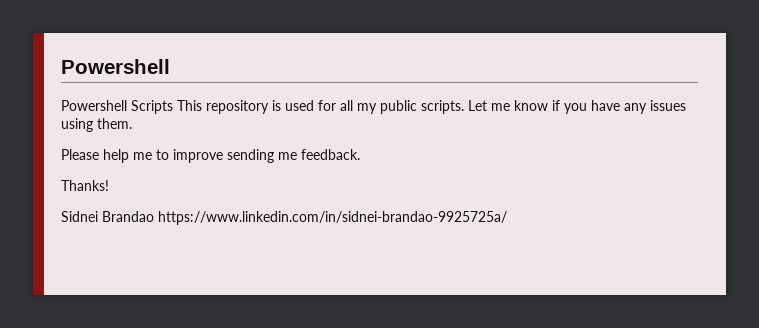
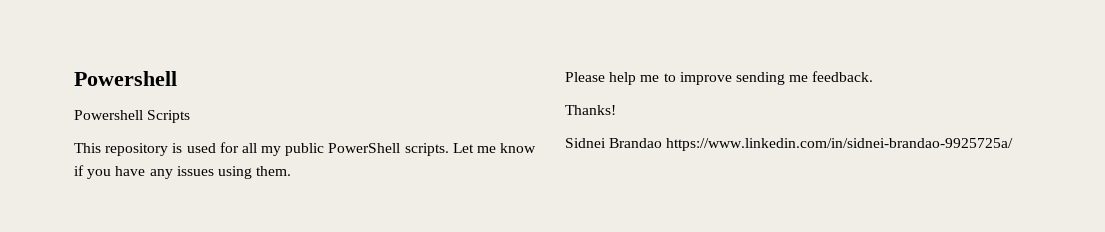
(173, 107) none -> (191, 116) //
(417, 107) none -> [328,143,401,153] PowerShell

